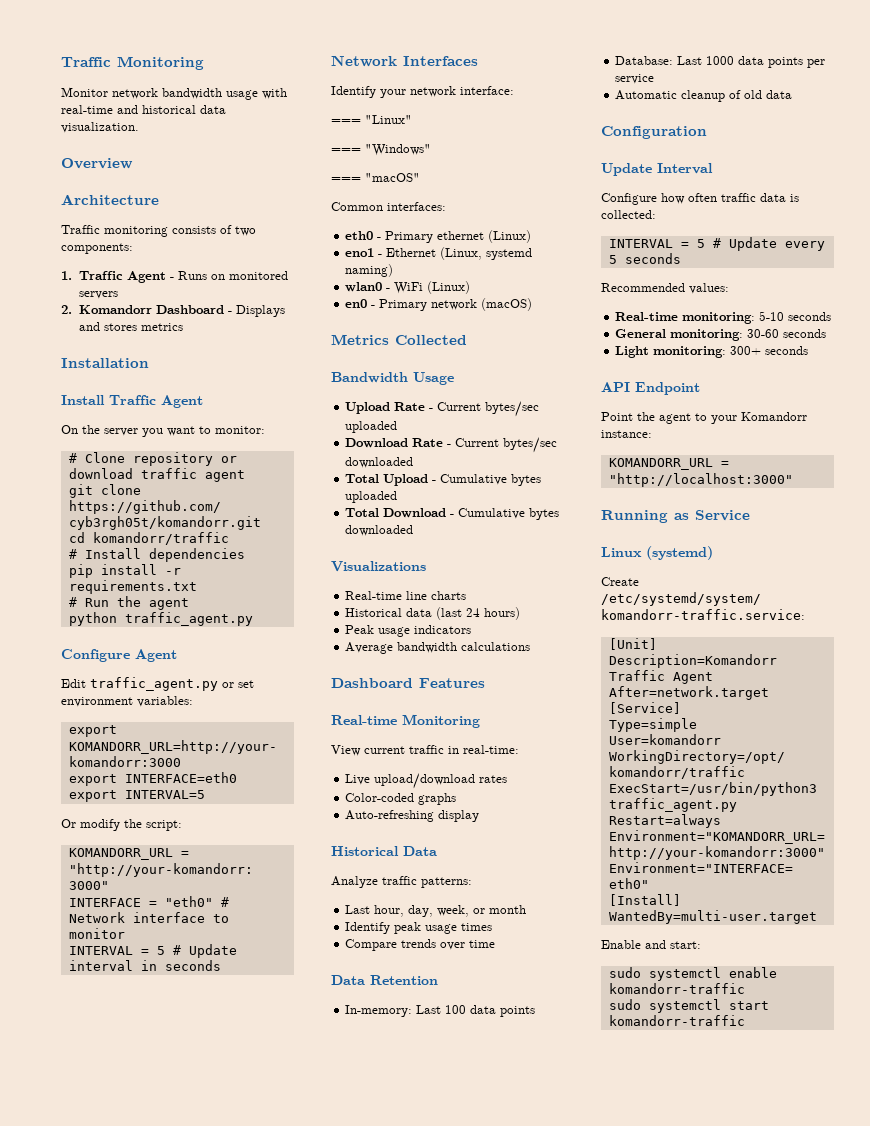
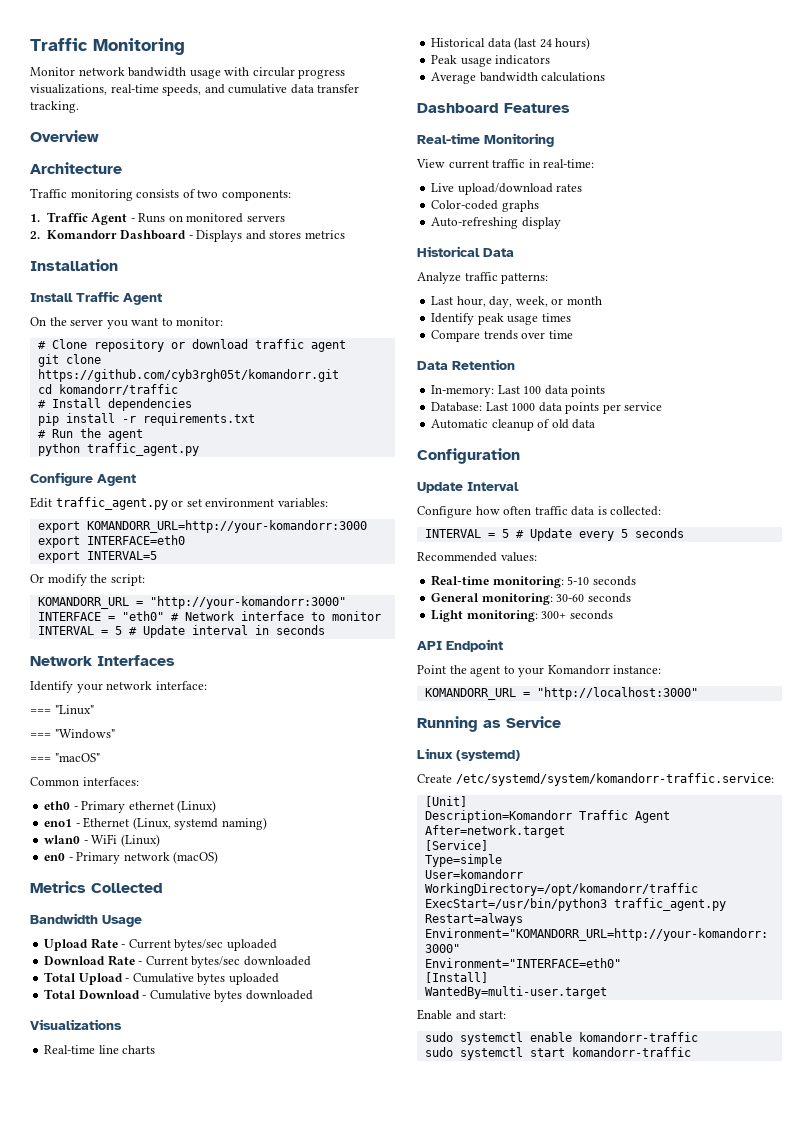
[61,105,226,114] [61,122,139,133] real-time and historical data visualization. -> [252,67,346,79] [30,84,360,96] [30,101,79,113] circular progress visualizations, real-time speeds, and cumulative data transfer tracking.

